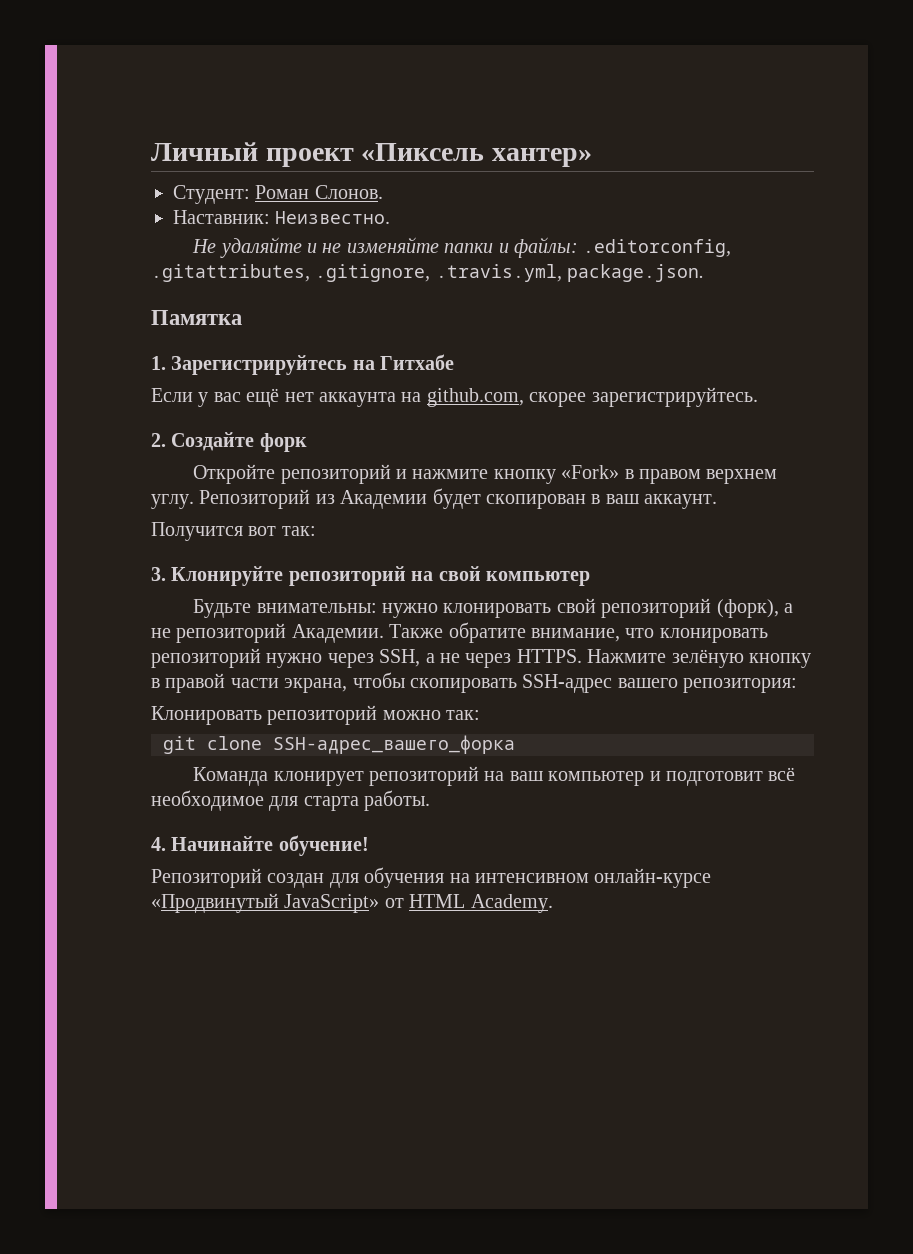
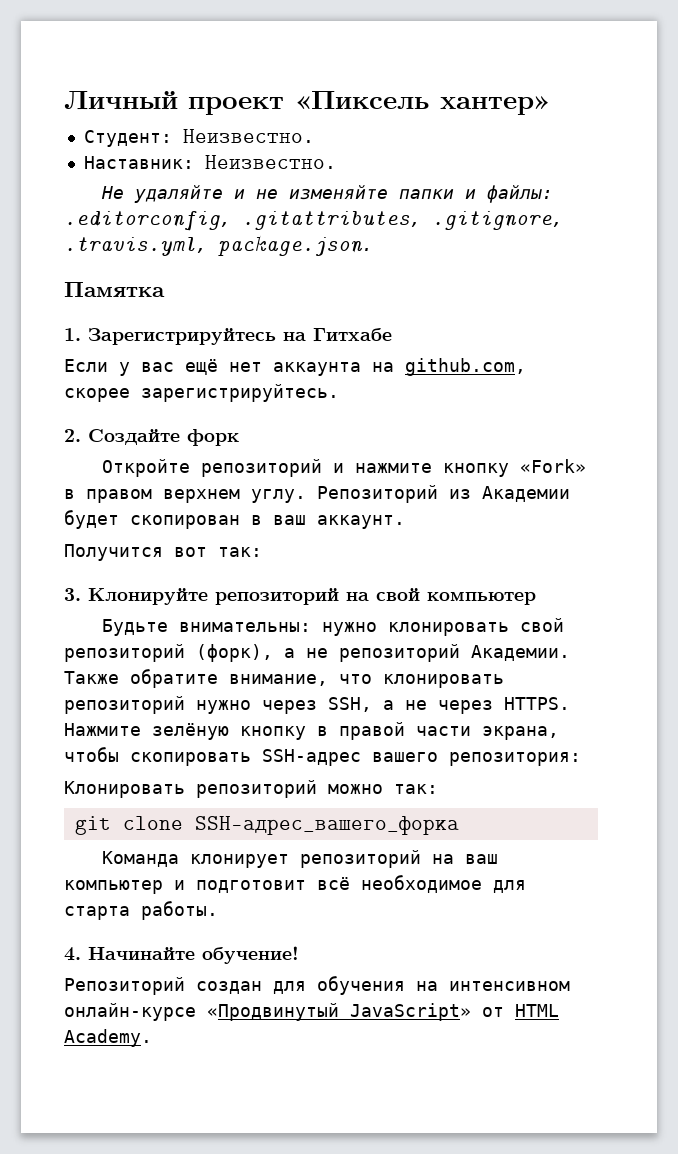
[255,185,383,199] Роман Слонов. -> [182,129,314,143] Неизвестно.

